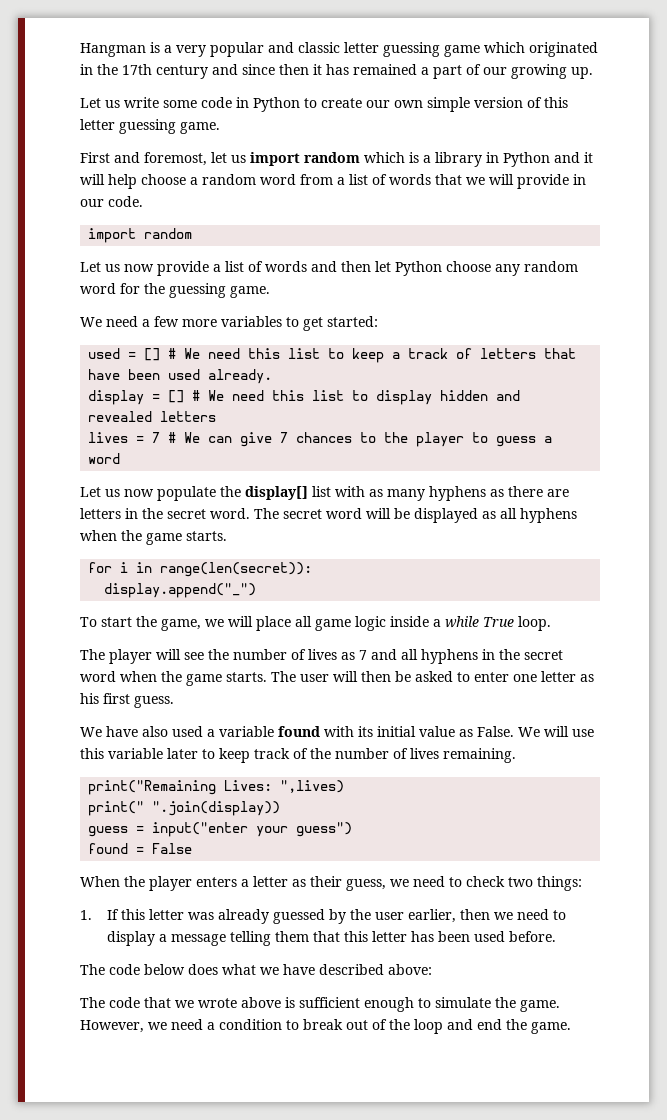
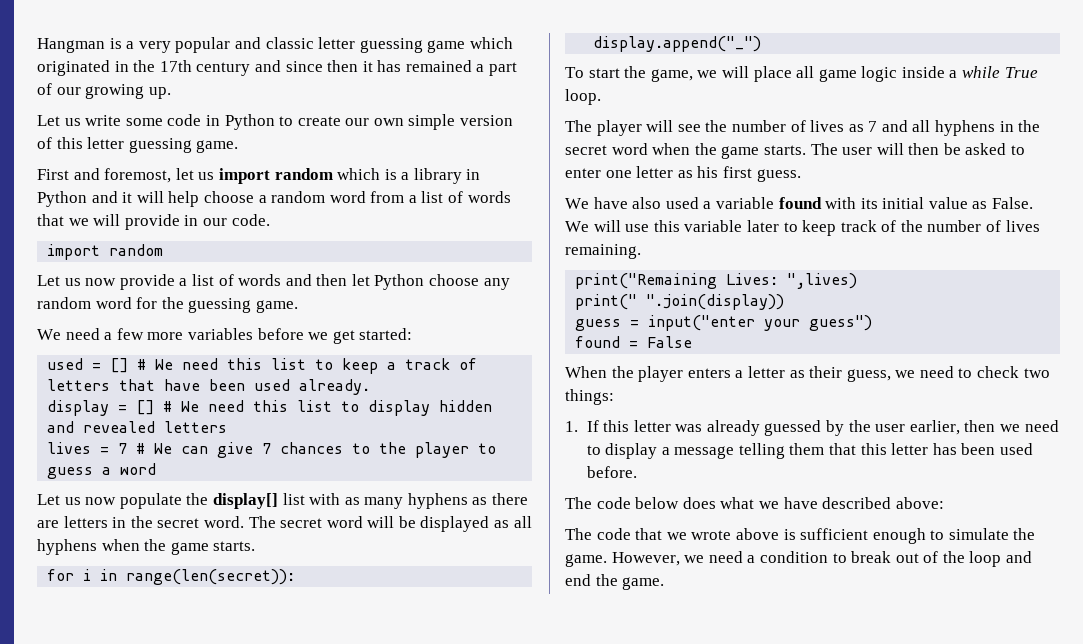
[286,317,299,327] to -> [257,328,329,340] before we

